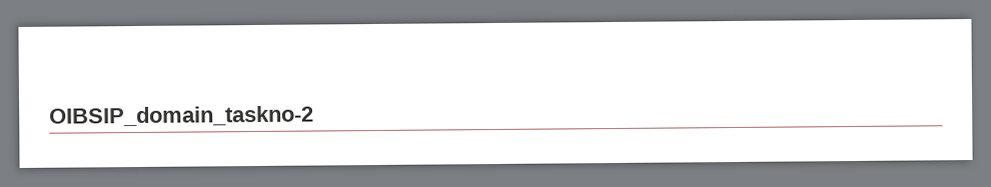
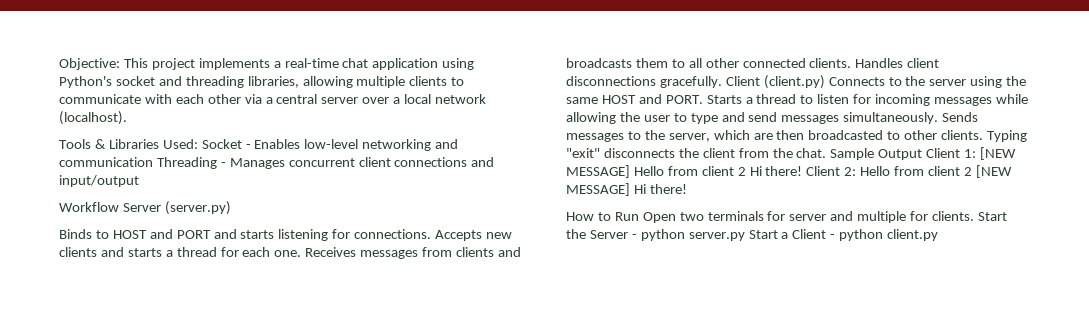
[49,105,314,127] OIBSIP_domain_taskno-2 -> [59,58,475,70] [59,76,465,88] [59,94,487,104] [59,111,127,125] [59,139,459,151] [59,157,495,169] [59,175,139,187] [59,201,231,215] [59,229,513,241] [59,247,521,259] [566,58,940,68] [566,75,1027,89] [566,94,1028,106] [566,112,979,124] [566,130,1028,142] [566,147,1017,160] [566,165,1012,178] [566,183,687,196] [566,211,1007,223] [566,229,939,241] Objective: This project implements a real-time chat application using Python's socket and threading libraries, allowing multiple clients to communicate with each other via a central server over a local network (localhost). // Tools & Libraries Used: Socket - Enables low-level networking and communication Threading - Manages concurrent client connections and input/output // Workflow Server (server.py) // Binds to HOST and PORT and starts listening for connections. Accepts new clients and starts a thread for each one. Receives messages from clients and broadcasts them to all other connected clients. Handles client disconnections gracefully. Client (client.py) Connects to the server using the same HOST and PORT. Starts a thread to listen for incoming messages while allowing the user to type and send messages simultaneously. Sends messages to the server, which are then broadcasted to other clients. Typing "exit" disconnects the client from the chat. Sample Output Client 1: [NEW MESSAGE] Hello from client 2 Hi there! Client 2: Hello from client 2 [NEW MESSAGE] Hi there! // How to Run Open two terminals for server and multiple for clients. Start the Server - python server.py Start a Client - python client.py

